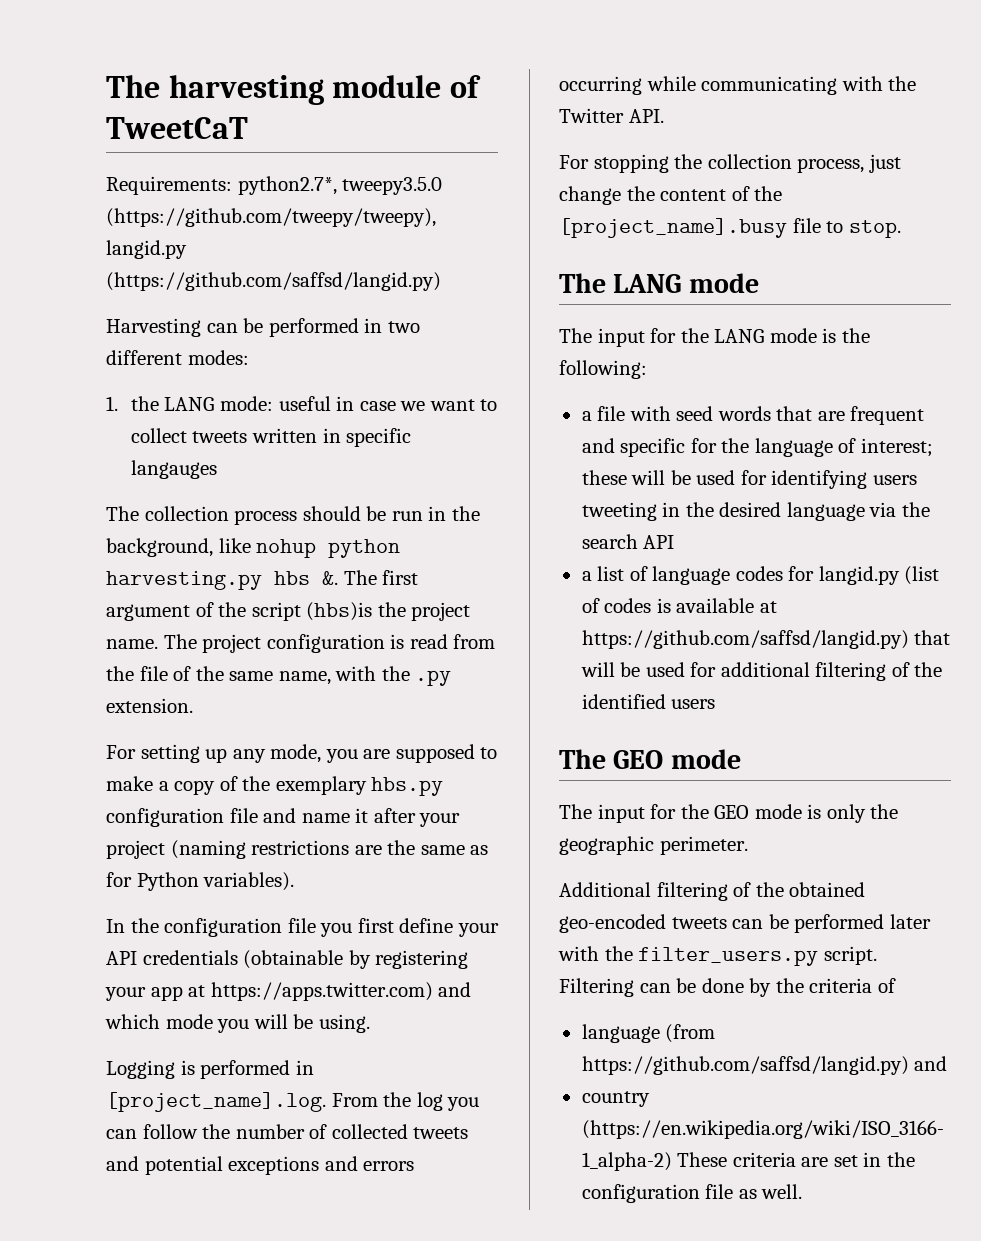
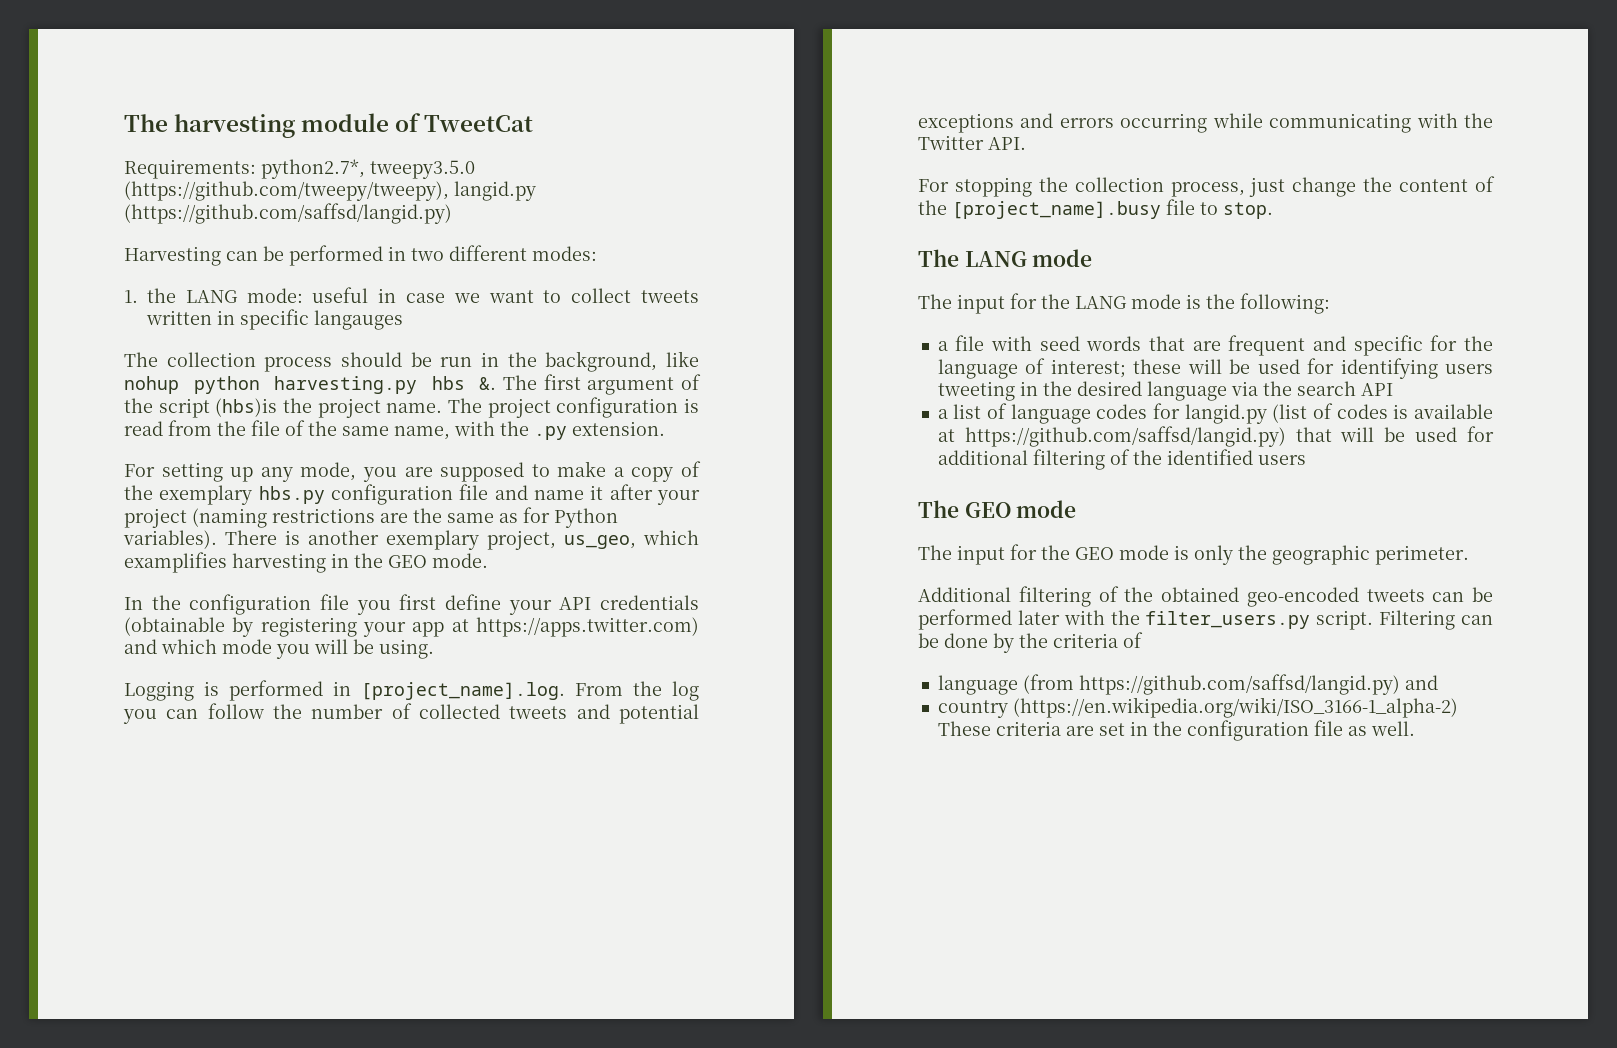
[106,117,248,139] TweetCaT -> [424,115,534,132] TweetCat
(295, 881) none -> [225,530,699,550] [124,552,488,573] There is another exemplary project, us_geo, which examplifies harvesting in the GEO mode.

